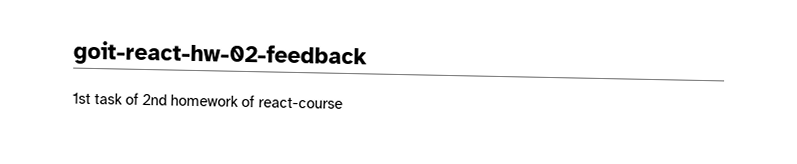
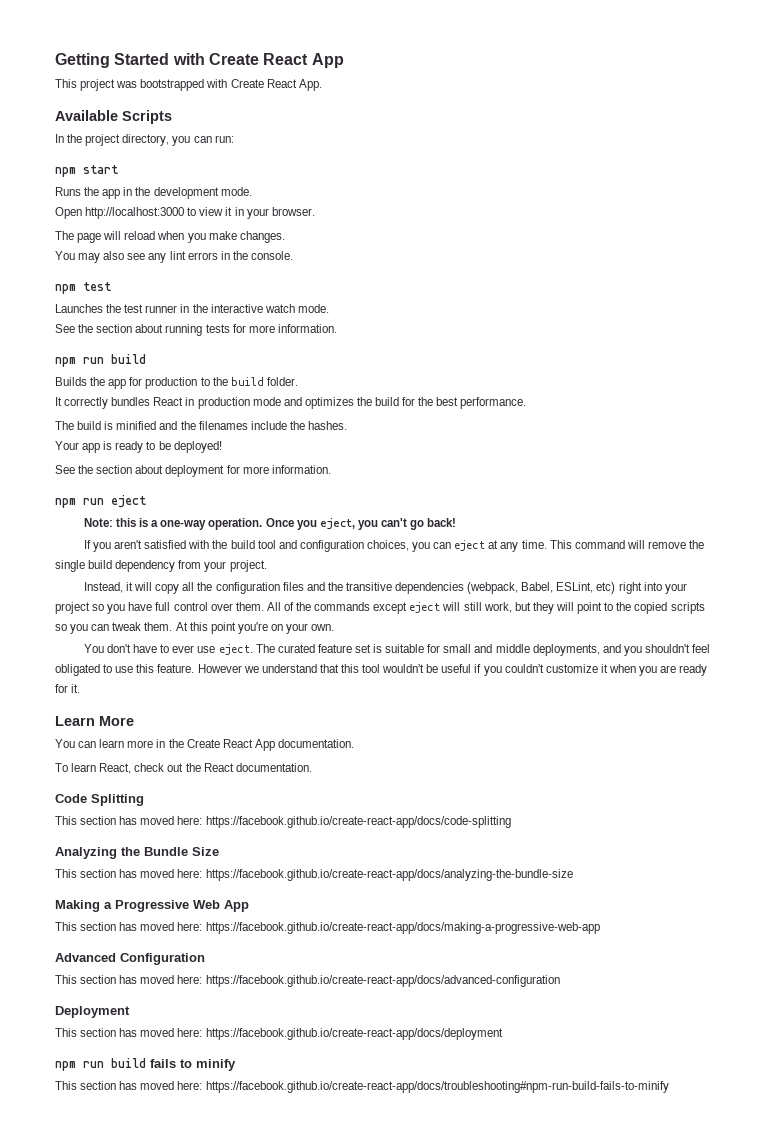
[73,40,367,70] [72,92,343,109] goit-react-hw-02-feedback // 1st task of 2nd homework of react-course -> [55,53,344,68] [55,79,322,91] [55,110,172,124] [55,134,234,146] [55,165,118,177] [55,187,252,199] [55,207,315,219] [55,231,285,243] [55,251,293,263] [55,282,111,294] [55,304,329,313] [55,324,337,336] [55,354,146,367] [55,377,298,389] [55,397,527,409] [55,421,347,430] [55,441,222,453] [55,465,331,477] [55,495,146,508] [83,518,457,530] [83,540,705,552] [55,560,267,572] [83,582,687,594] [55,602,705,614] [55,622,335,634] [83,644,711,656] [55,664,708,676] [55,684,81,693] [55,716,134,726] [55,739,354,751] [55,763,312,774] [55,794,144,806] [55,816,511,828] [55,847,219,859] [55,869,573,881] [55,900,249,912] [55,922,600,934] [55,953,205,965] [55,975,560,987] [55,1006,130,1018] [55,1028,503,1040] [55,1058,236,1071] [55,1081,669,1093] Getting Started with Create React App // This project was bootstrapped with Create React App. // Available Scripts // In the project directory, you can run: // npm start // Runs the app in the development mode. // Open http://localhost:3000 to view it in your browser. // The page will reload when you make changes. // You may also see any lint errors in the console. // npm test // Launches the test runner in the interactive watch mode. // See the section about running tests for more information. // npm run build // Builds the app for production to the build folder. // It correctly bundles React in production mode and optimizes the build for the best performance. // The build is minified and the filenames include the hashes. // Your app is ready to be deployed! // See the section about deployment for more information. // npm run eject // Note: this is a one-way operation. Once you eject, you can't go back! // If you aren't satisfied with the build tool and configuration choices, you can eject at any time. This command will remove the single build dependency from your project. // Instead, it will copy all the configuration files and the transitive dependencies (webpack, Babel, ESLint, etc) right into your project so you have full control over them. All of the commands except eject will still work, but they will point to the copied scripts so you can tweak them. At this point you're on your own. // You don't have to ever use eject. The curated feature set is suitable for small and middle deployments, and you shouldn't feel obligated to use this feature. However we understand that this tool wouldn't be useful if you couldn't customize it when you are ready for it. // Learn More // You can learn more in the Create React App documentation. // To learn React, check out the React documentation. // Code Splitting // This section has moved here: https://facebook.github.io/create-react-app/docs/code-splitting // Analyzing the Bundle Size // This section has moved here: https://facebook.github.io/create-react-app/docs/analyzing-the-bundle-size // Making a Progressive Web App // This section has moved here: https://facebook.github.io/create-react-app/docs/making-a-progressive-web-app // Advanced Configuration // This section has moved here: https://facebook.github.io/create-react-app/docs/advanced-configuration // Deployment // This section has moved here: https://facebook.github.io/create-react-app/docs/deployment // npm run build fails to minify // This section has moved here: https://facebook.github.io/create-react-app/docs/troubleshooting#npm-run-build-fails-to-minify

